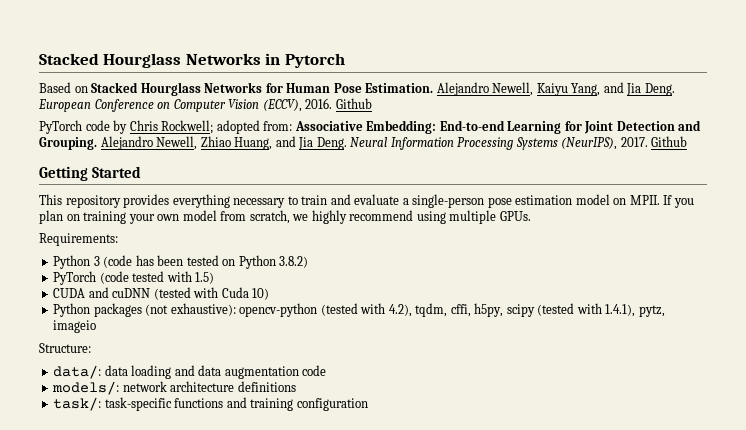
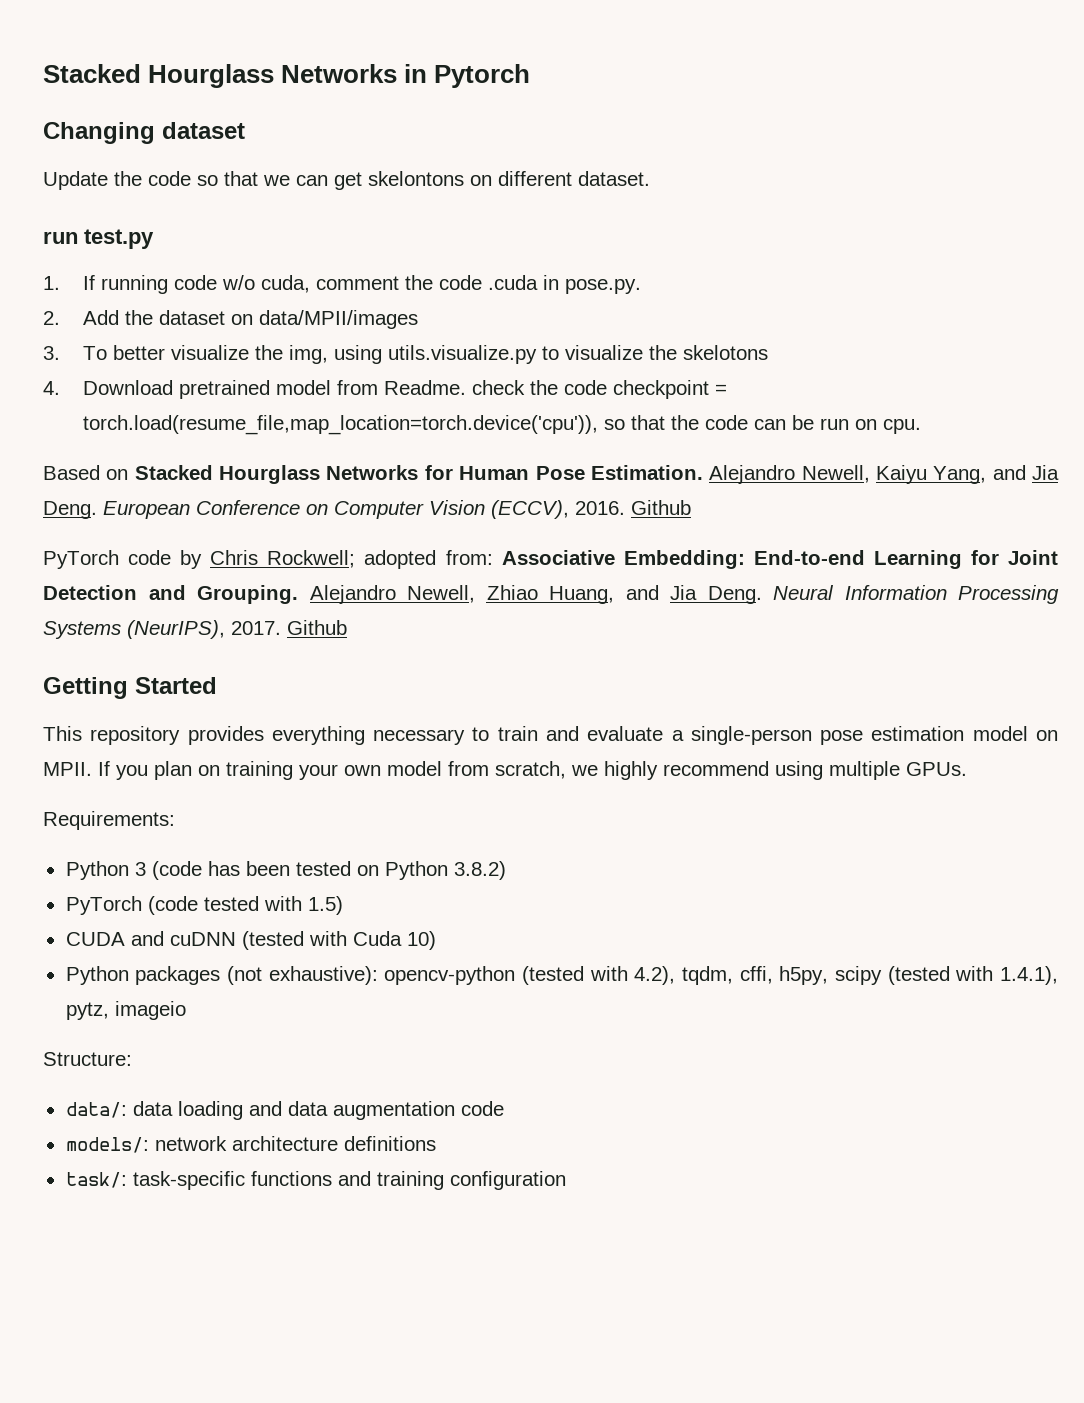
(345, 60) none -> [43,122,245,144] [43,171,650,190] [43,229,154,249] [43,275,641,294] [43,310,418,329] [43,345,768,364] [43,380,727,399] [82,415,921,435] // Changing dataset // Update the code so that we can get skelontons on different dataset. // run test.py // 1. If running code w/o cuda, comment the code .cuda in pose.py. // 2. Add the dataset on data/MPII/images // 3. To better visualize the img, using utils.visualize.py to visualize the skelotons // 4. Download pretrained model from Readme. check the code checkpoint = torch.load(resume_file,map_location=torch.device('cpu')), so that the code can be run on cpu.

